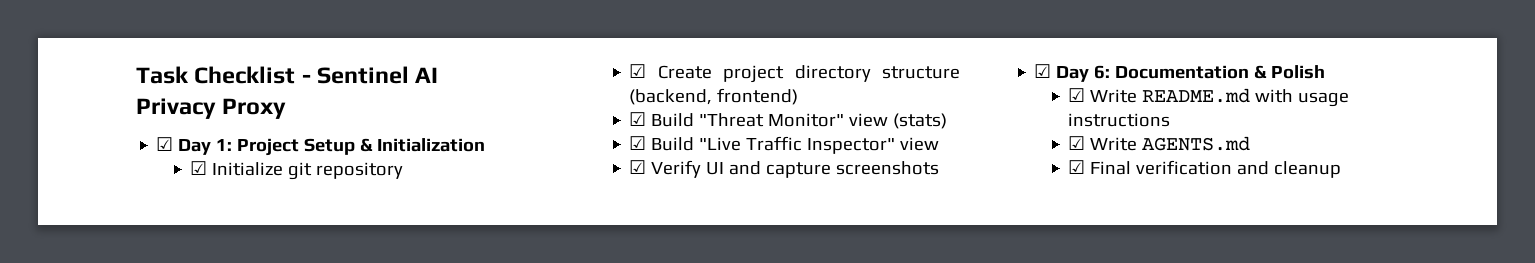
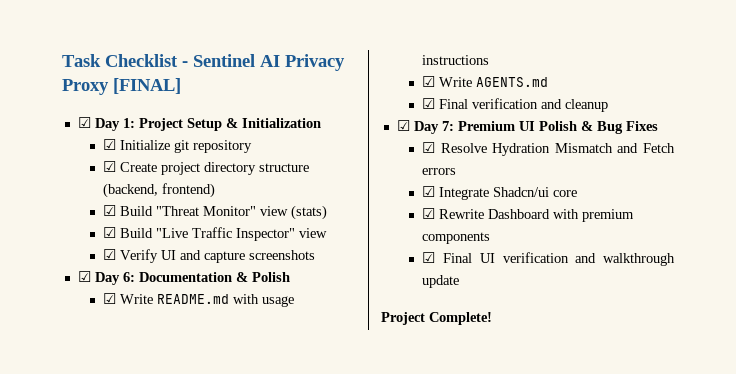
(287, 108) none -> [113,78,181,94] [FINAL]
(1342, 169) none -> [396,120,658,134] [422,142,675,156] [422,168,457,175] [422,186,578,200] [422,208,635,222] [422,232,491,244] [422,252,675,266] [422,275,460,288] [381,312,492,325] // ☑ Day 7: Premium UI Polish & Bug Fixes // ☑ Resolve Hydration Mismatch and Fetch errors // ☑ Integrate Shadcn/ui core // ☑ Rewrite Dashboard with premium components // ☑ Final UI verification and walkthrough update // Project Complete!

